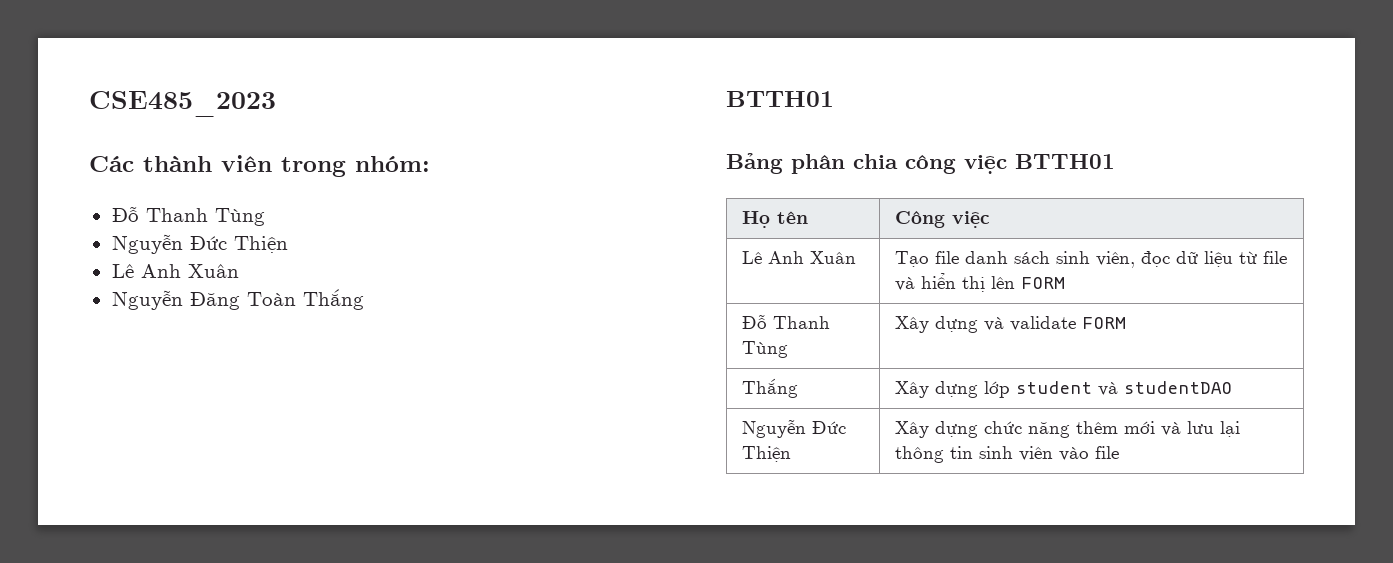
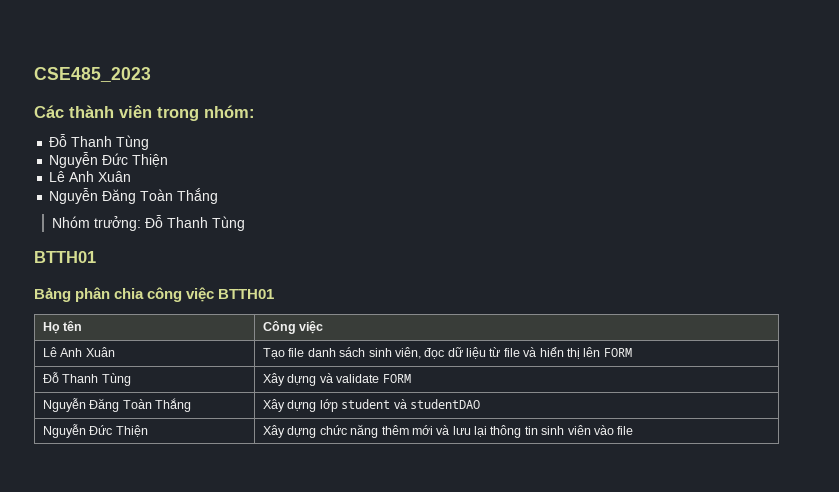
(364, 299) none -> [52,215,246,231] // Nhóm trưởng: Đỗ Thanh Tùng
(1126, 323) none -> [43,398,152,412] Nguyễn Đăng Toàn

